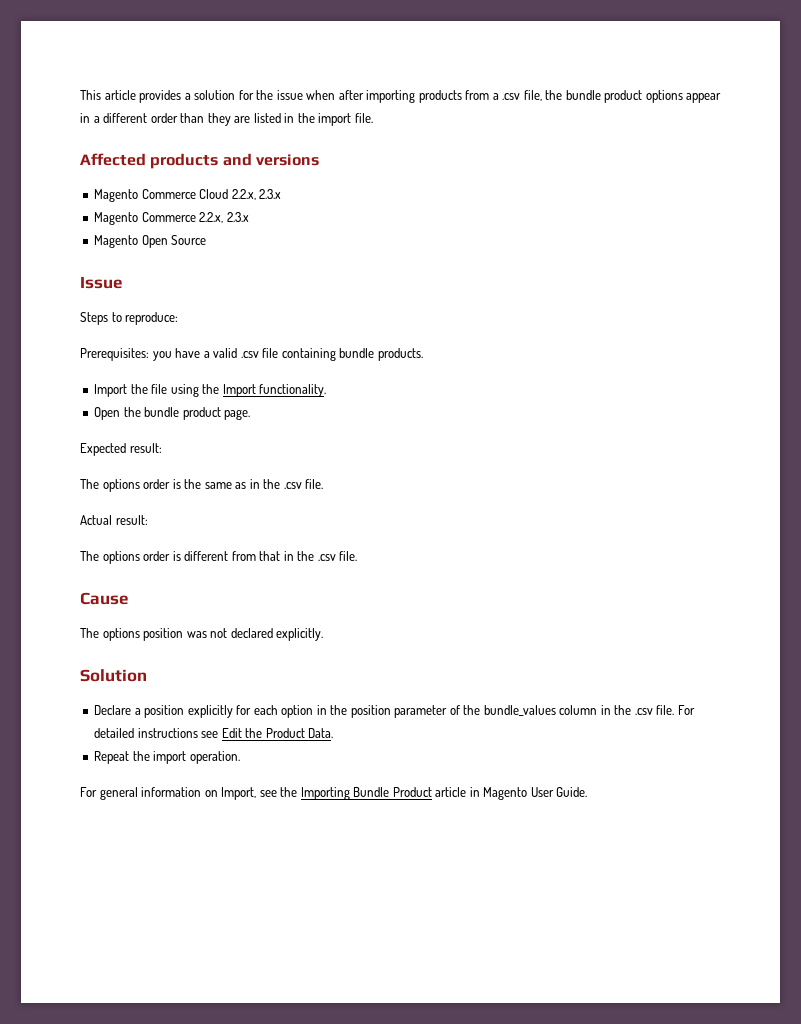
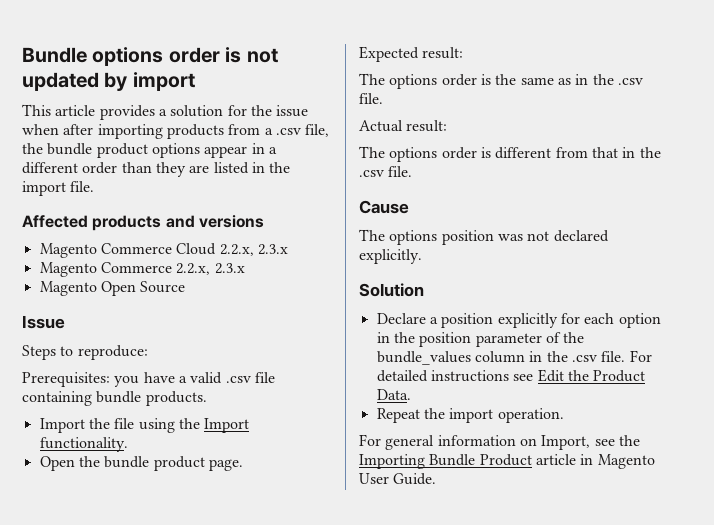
(80, 95) none -> [22,47,278,66] [22,72,195,91] Bundle options order is not updated by import //

